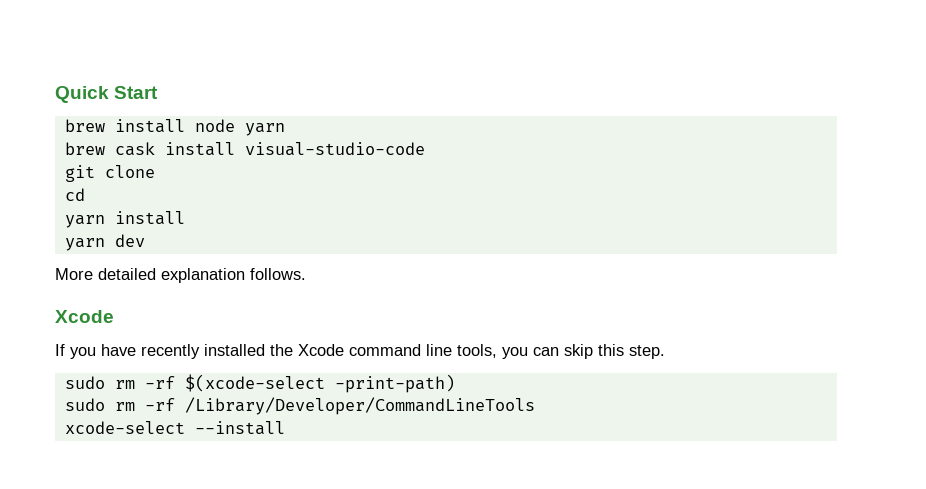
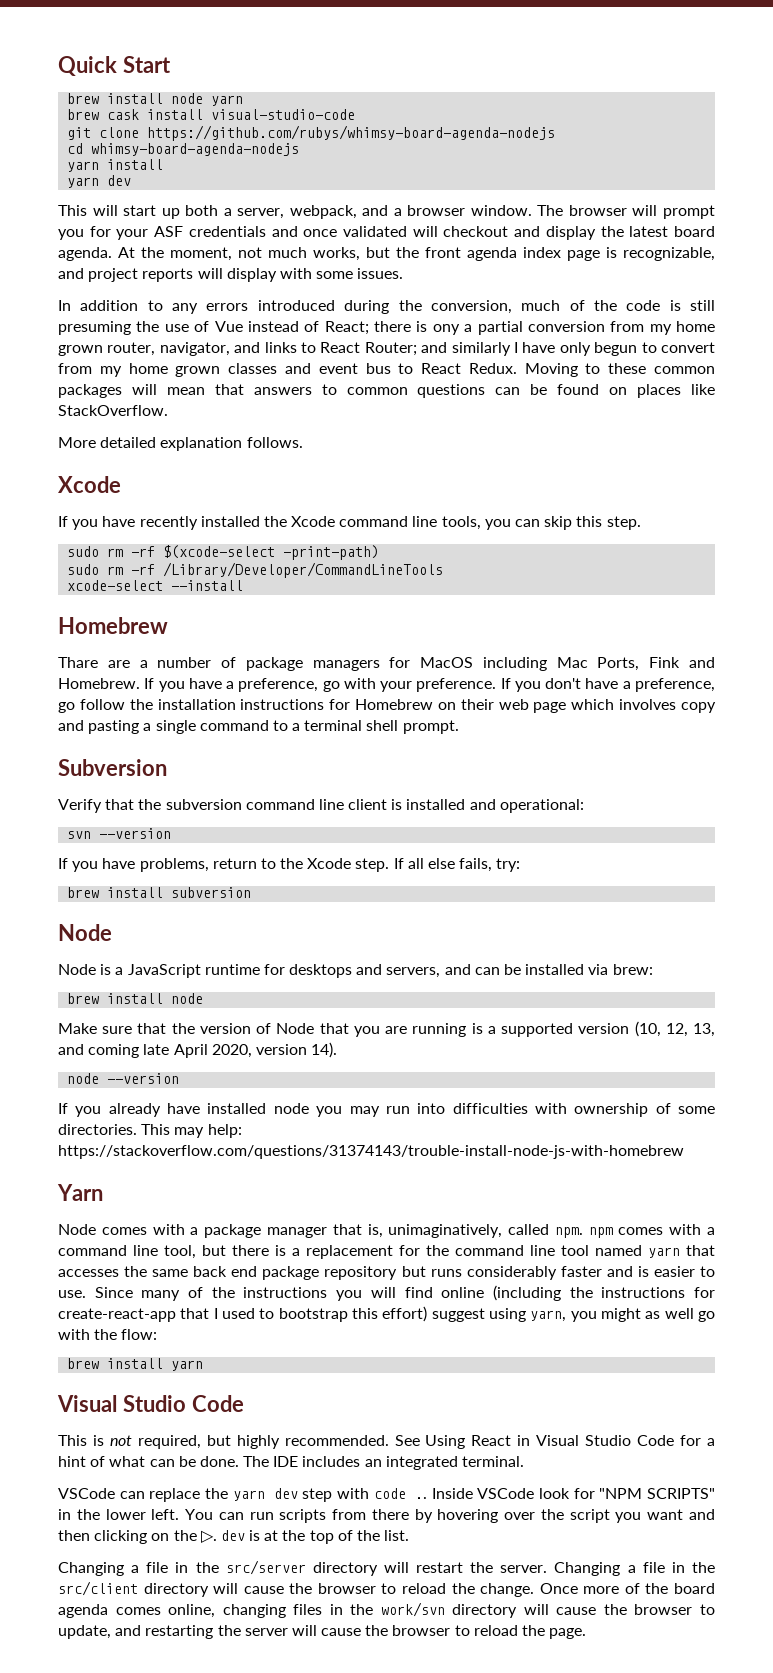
(155, 171) none -> [147,125,556,141] https://github.com/rubys/whimsy-board-agenda-nodejs
(85, 194) none -> [91,143,300,156] whimsy-board-agenda-nodejs
(145, 240) none -> [58,205,716,219] [58,226,715,240] [58,247,715,261] [58,268,404,282] [58,300,715,314] [58,321,715,335] [58,342,715,356] [58,363,716,377] [58,384,715,398] [58,405,168,416] // This will start up both a server, webpack, and a browser window. The browser will prompt you for your ASF credentials and once validated will checkout and display the latest board agenda. At the moment, not much works, but the front agenda index page is recognizable, and project reports will display with some issues. // In addition to any errors introduced during the conversion, much of the code is still presuming the use of Vue instead of React; there is ony a partial conversion from my home grown router, navigator, and links to React Router; and similarly I have only begun to convert from my home grown classes and event bus to React Redux. Moving to these common packages will mean that answers to common questions can be found on places like StackOverflow.
(285, 428) none -> [58,617,168,634] [58,657,715,671] [58,678,715,692] [58,699,716,713] [58,720,459,734] [58,759,167,776] [58,799,584,813] [67,828,172,839] [58,858,521,872] [67,887,252,898] [58,924,112,941] [58,964,653,978] [67,993,204,1004] [58,1021,716,1037] [58,1042,338,1058] [67,1073,180,1084] [58,1103,715,1117] [58,1124,242,1138] [58,1145,684,1159] [57,1184,103,1201] [58,1224,716,1238] [58,1245,715,1259] [58,1266,715,1280] [58,1285,715,1301] [58,1306,716,1322] [58,1329,158,1340] [67,1358,204,1371] [57,1395,244,1412] [58,1435,715,1449] [58,1456,525,1470] [58,1488,715,1502] [58,1509,715,1523] [58,1530,410,1544] [58,1560,715,1576] [58,1581,715,1597] [58,1602,716,1618] [58,1625,587,1639] // Homebrew // Thare are a number of package managers for MacOS including Mac Ports, Fink and Homebrew. If you have a preference, go with your preference. If you don't have a preference, go follow the installation instructions for Homebrew on their web page which involves copy and pasting a single command to a terminal shell prompt. // Subversion // Verify that the subversion command line client is installed and operational: // svn --version // If you have problems, return to the Xcode step. If all else fails, try: // brew install subversion // Node // Node is a JavaScript runtime for desktops and servers, and can be installed via brew: // brew install node // Make sure that the version of Node that you are running is a supported version (10, 12, 13, and coming late April 2020, version 14). // node --version // If you already have installed node you may run into difficulties with ownership of some directories. This may help: https://stackoverflow.com/questions/31374143/trouble-install-node-js-with-homebrew // Yarn // Node comes with a package manager that is, unimaginatively, called npm. npm comes with a command line tool, but there is a replacement for the command line tool named yarn that accesses the same back end package repository but runs considerably faster and is easier to use. Since many of the instructions you will find online (including the instructions for create-react-app that I used to bootstrap this effort) suggest using yarn, you might as well go with the flow: // brew install yarn // Visual Studio Code // This is not required, but highly recommended. See Using React in Visual Studio Code for a hint of what can be done. The IDE includes an integrated terminal. // VSCode can replace the yarn dev step with code .. Inside VSCode look for "NPM SCRIPTS" in the lower left. You can run scripts from there by hovering over the script you want and then clicking on the ▷. dev is at the top of the list. // Changing a file in the src/server directory will restart the server. Changing a file in the src/client directory will cause the browser to reload the change. Once more of the board agenda comes online, changing files in the work/svn directory will cause the browser to update, and restarting the server will cause the browser to reload the page.

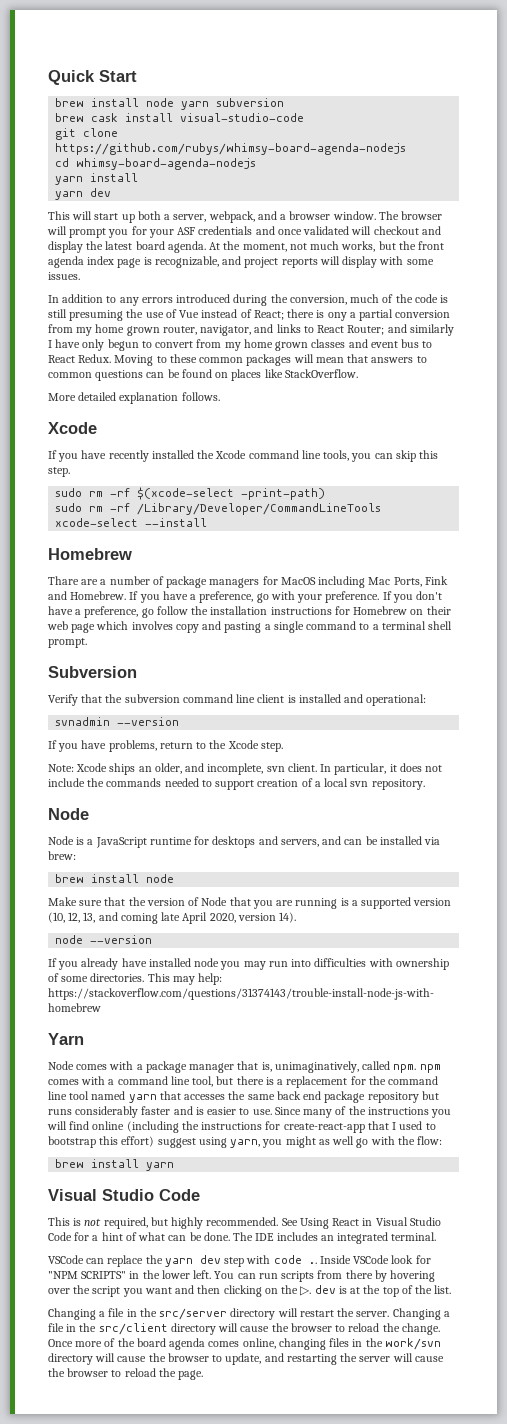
(244, 100) none -> [216,98,285,107] subversion
[67,831,92,839] svn -> [55,717,111,726] svnadmin
[393,858,521,872] [67,887,252,898] If all else fails, try: // brew install subversion -> [48,763,443,775] [48,778,425,790] // Note: Xcode ships an older, and incomplete, svn client. In particular, it does not include the commands needed to support creation of a local svn repository.

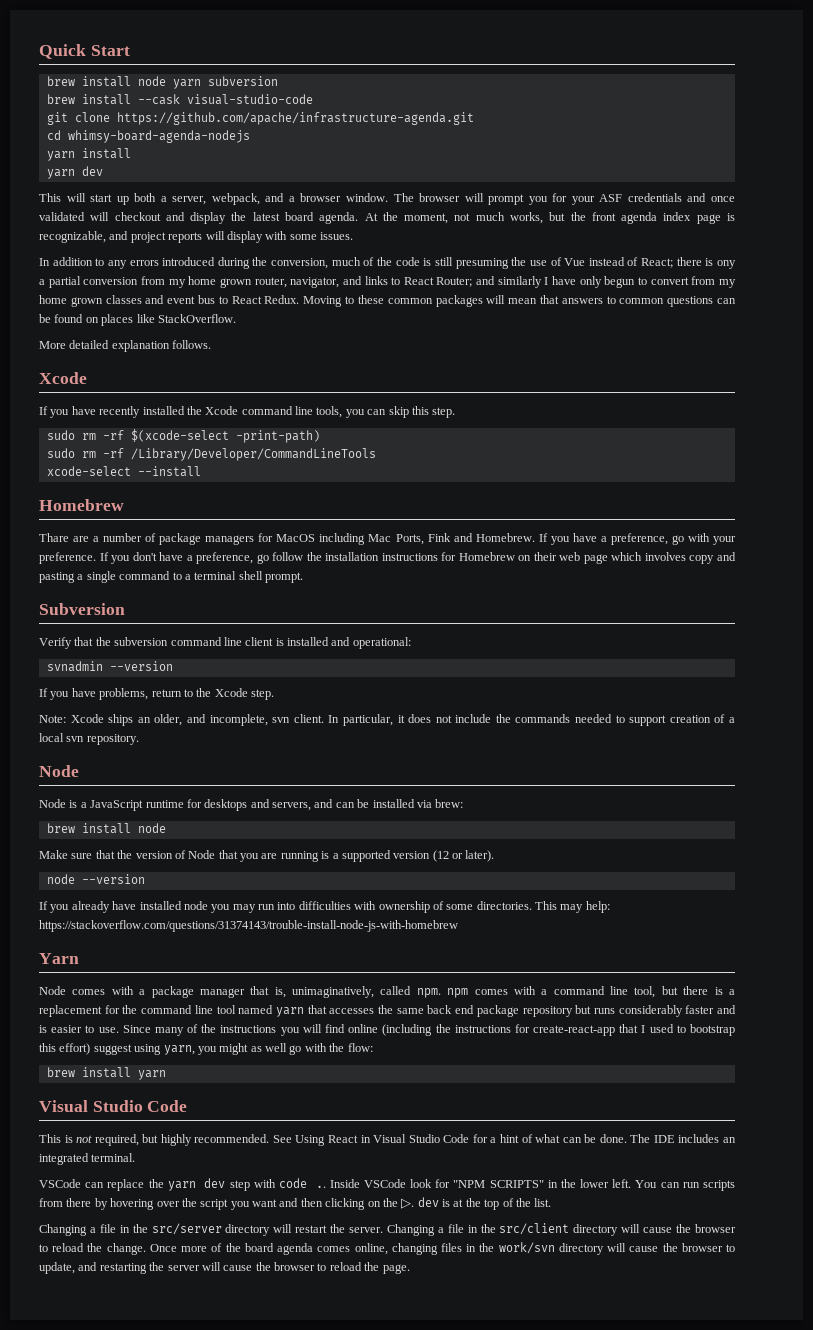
[91,113,174,122] cask install -> [81,94,180,105] install --cask
[55,143,407,155] https://github.com/rubys/whimsy-board-agenda-nodejs -> [116,112,474,125] https://github.com/apache/infrastructure-agenda.git
[48,912,297,924] (10, 12, 13, and coming late April 2020, version 14). -> [432,850,495,862] (12 or later).

